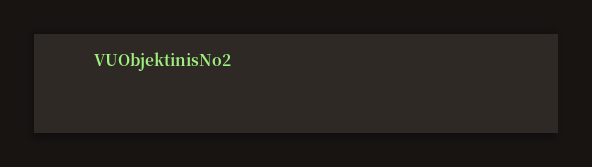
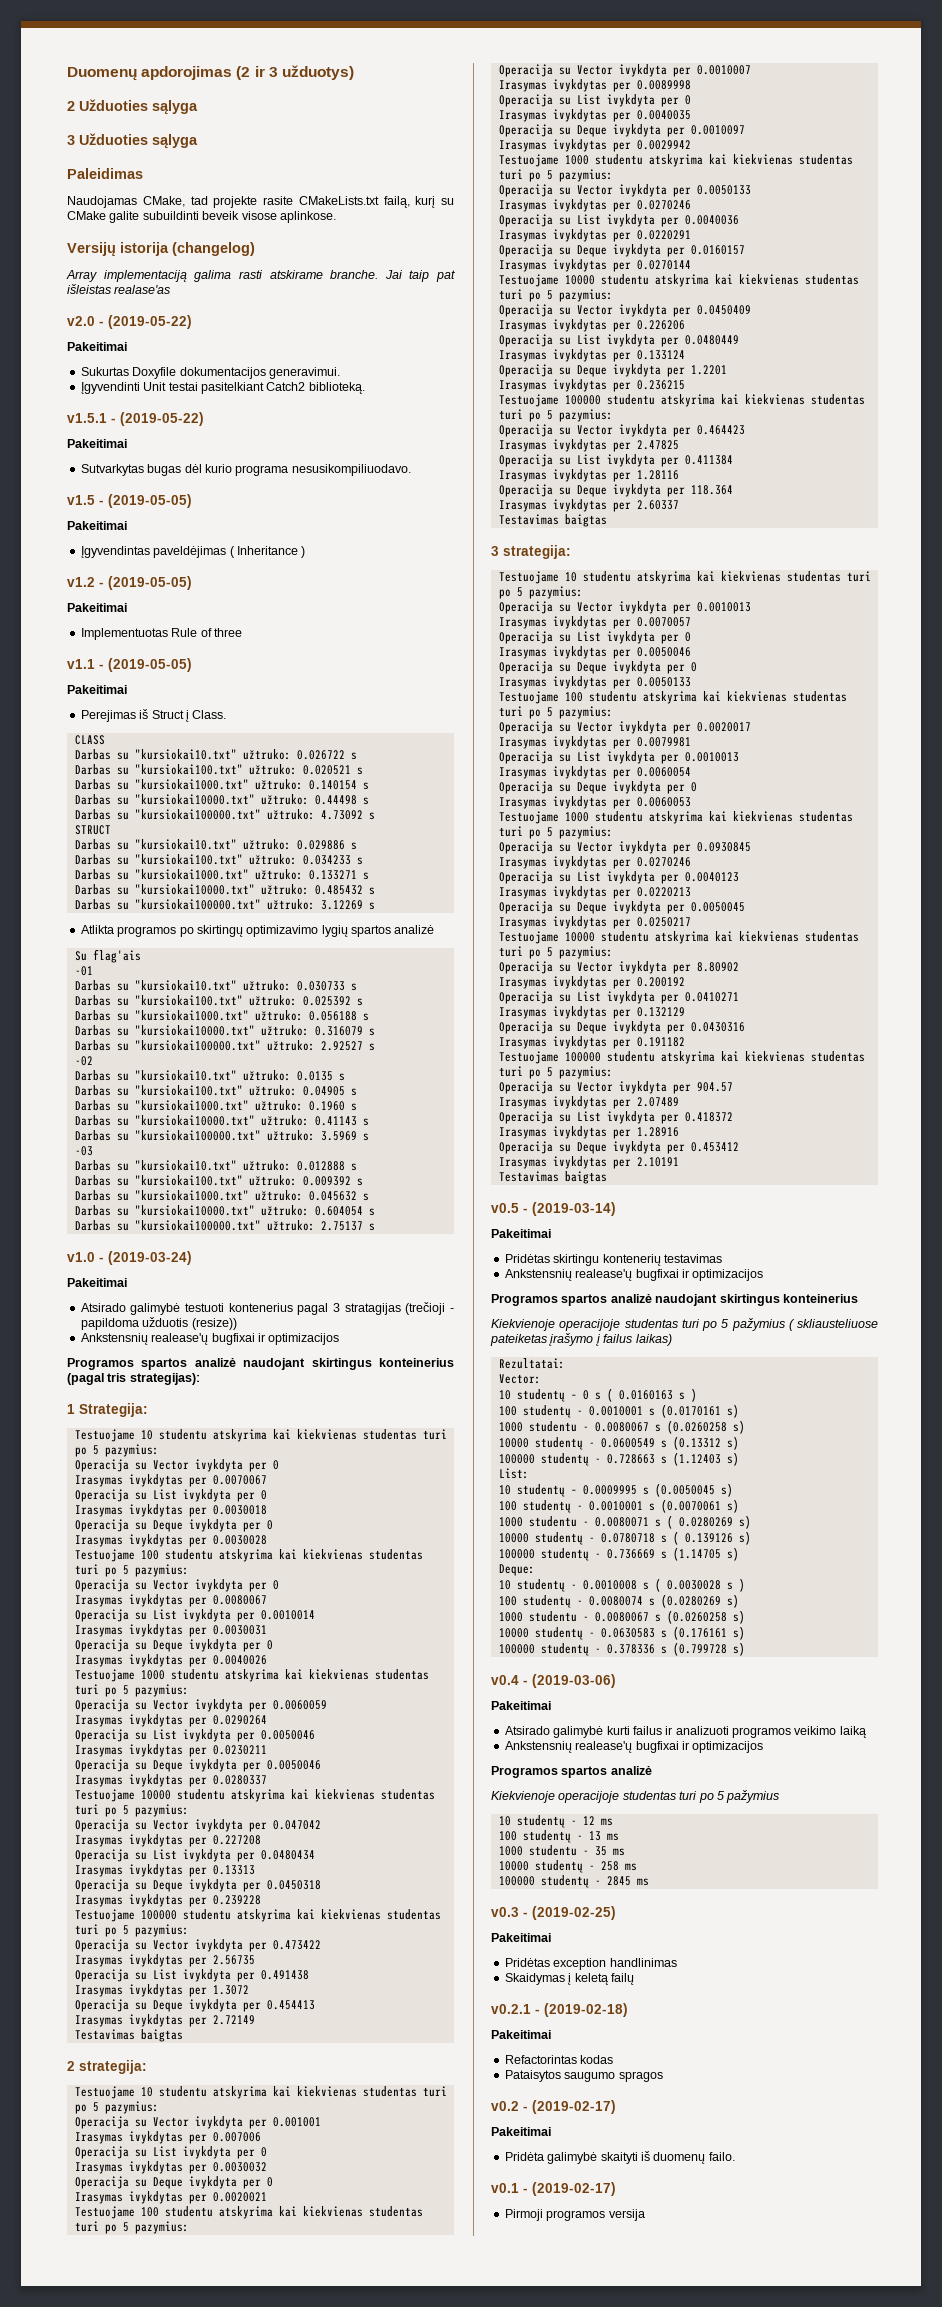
[94,52,231,71] VUObjektinisNo2 -> [67,65,354,81] [67,99,198,115] [67,133,198,149] [67,168,143,179] [67,196,454,208] [67,211,336,223] [67,242,255,257] [66,270,455,282] [67,284,171,294] [67,315,192,329] [67,342,127,351] [80,367,340,379] [80,382,365,394] [67,412,204,426] [67,439,127,448] [80,464,411,476] [67,494,192,508] [67,521,127,530] [80,546,306,558] [67,576,192,590] [67,603,127,612] [80,628,242,640] [67,658,192,672] [67,685,127,694] [80,709,227,722] [74,735,105,745] [74,749,357,760] [74,764,363,775] [74,779,369,790] [74,794,369,805] [74,809,375,820] [74,825,111,835] [74,839,357,850] [74,854,363,865] [74,869,369,880] [74,884,375,895] [74,899,375,910] [80,925,435,937] [74,949,141,963] [74,966,93,976] [74,980,357,991] [74,995,363,1006] [74,1010,369,1021] [74,1025,375,1036] [74,1040,375,1051] [74,1056,93,1066] [74,1070,345,1081] [74,1085,357,1096] [74,1100,357,1111] [74,1115,369,1126] [74,1130,369,1141] [74,1146,93,1156] [74,1160,357,1171] [74,1175,363,1186] [74,1190,369,1201] [74,1205,375,1216] [74,1220,375,1231] [67,1251,192,1265] [67,1278,127,1287] [80,1302,454,1315] [80,1317,237,1330] [80,1333,340,1345] [67,1357,454,1370] [67,1373,200,1385] [67,1403,148,1417] [74,1429,447,1442] [74,1444,159,1457] [74,1459,279,1472] [74,1474,267,1487] [74,1489,267,1502] [74,1504,267,1517] [74,1519,273,1532] [74,1534,267,1547] [74,1549,423,1562] [74,1564,189,1577] [74,1579,279,1592] [74,1594,267,1607] [74,1609,315,1622] [74,1624,267,1637] [74,1639,273,1652] [74,1654,267,1667] [74,1669,429,1682] [74,1684,189,1697] [74,1699,327,1712] [74,1714,267,1727] [74,1729,315,1742] [74,1744,267,1757] [74,1759,321,1772] [74,1774,267,1787] [74,1789,435,1802] [74,1804,189,1817] [74,1819,321,1832] [74,1834,261,1847] [74,1849,315,1862] [74,1864,255,1877] [74,1879,321,1892] [74,1894,261,1907] [74,1909,441,1922] [74,1924,189,1937] [74,1939,321,1952] [74,1954,255,1967] [74,1969,309,1982] [74,1984,249,1997] [74,1999,315,2012] [74,2014,255,2027] [74,2029,183,2042] [67,2060,147,2074] [74,2086,447,2099] [74,2101,159,2114] [74,2116,321,2129] [74,2131,261,2144] [74,2146,267,2159] [74,2161,267,2174] [74,2176,273,2189] [74,2191,267,2204] [74,2206,423,2219] [74,2221,189,2234] [498,64,751,77] [498,79,691,92] [498,94,691,107] [498,109,691,122] [498,124,745,137] [498,139,691,152] [498,154,853,167] [498,169,613,182] [498,184,751,197] [498,199,691,212] [498,214,739,227] [498,229,691,242] [498,244,745,257] [498,259,691,272] [498,274,859,287] [498,289,613,302] [498,304,751,317] [498,319,685,332] [498,334,739,347] [498,349,685,362] [498,364,727,377] [498,379,685,392] [498,394,865,407] [498,409,613,422] [498,424,745,437] [498,439,679,452] [498,454,733,467] [498,469,679,482] [498,484,733,497] [498,499,679,512] [498,514,607,527] [491,545,571,559] [498,571,871,584] [498,586,583,599] [498,601,751,614] [498,616,691,629] [498,631,691,644] [498,646,691,659] [498,661,697,674] [498,676,691,689] [498,691,847,704] [498,706,613,719] [498,721,751,734] [498,736,691,749] [498,751,739,764] [498,766,691,779] [498,781,697,794] [498,796,691,809] [498,811,853,824] [498,826,613,839] [498,841,751,854] [498,856,691,869] [498,871,739,884] [498,886,691,899] [498,901,745,914] [498,916,691,929] [498,931,859,944] [498,946,613,959] [498,961,739,974] [498,976,685,989] [498,991,739,1004] [498,1006,685,1019] [498,1021,745,1034] [498,1036,685,1049] [498,1051,865,1064] [498,1066,613,1079] [498,1081,733,1094] [498,1096,679,1109] [498,1111,733,1124] [498,1126,679,1139] [498,1141,739,1154] [498,1156,679,1169] [498,1171,607,1184] [491,1202,616,1216] [491,1229,551,1238] [504,1254,722,1266] [504,1269,764,1281] [491,1293,858,1306] [491,1318,878,1331] [490,1333,672,1346] [498,1358,565,1369] [498,1374,541,1384] [498,1388,697,1402] [498,1404,739,1418] [498,1420,745,1434] [498,1436,739,1450] [498,1452,739,1466] [498,1468,529,1479] [498,1483,733,1497] [498,1499,739,1513] [498,1515,751,1529] [498,1531,751,1545] [498,1547,739,1561] [498,1564,535,1576] [498,1578,745,1592] [498,1594,739,1608] [498,1610,745,1624] [498,1626,745,1640] [498,1642,745,1656] [491,1674,616,1688] [491,1701,551,1710] [504,1726,866,1738] [504,1741,764,1753] [491,1765,652,1778] [491,1790,780,1803] [498,1815,613,1828] [498,1830,619,1843] [498,1845,625,1856] [498,1860,637,1873] [498,1875,649,1888] [491,1906,616,1920] [491,1933,551,1942] [504,1958,677,1970] [504,1973,634,1985] [491,2003,628,2017] [491,2030,551,2039] [504,2055,614,2064] [504,2070,663,2082] [491,2100,616,2114] [491,2127,551,2136] [504,2151,735,2164] [491,2182,616,2196] [504,2209,645,2221] Duomenų apdorojimas (2 ir 3 užduotys) // 2 Užduoties sąlyga // 3 Užduoties sąlyga // Paleidimas // Naudojamas CMake, tad projekte rasite CMakeLists.txt failą, kurį su CMake galite subuildinti beveik visose aplinkose. // Versijų istorija (changelog) // Array implementaciją galima rasti atskirame branche. Jai taip pat išleistas realase'as // v2.0 - (2019-05-22) // Pakeitimai // Sukurtas Doxyfile dokumentacijos generavimui. // Įgyvendinti Unit testai pasitelkiant Catch2 biblioteką. // v1.5.1 - (2019-05-22) // Pakeitimai // Sutvarkytas bugas dėl kurio programa nesusikompiliuodavo. // v1.5 - (2019-05-05) // Pakeitimai // Įgyvendintas paveldėjimas ( Inheritance ) // v1.2 - (2019-05-05) // Pakeitimai // Implementuotas Rule of three // v1.1 - (2019-05-05) // Pakeitimai // Perejimas iš Struct į Class. // CLASS // Darbas su "kursiokai10.txt" užtruko: 0.026722 s // Darbas su "kursiokai100.txt" užtruko: 0.020521 s // Darbas su "kursiokai1000.txt" užtruko: 0.140154 s // Darbas su "kursiokai10000.txt" užtruko: 0.44498 s // Darbas su "kursiokai100000.txt" užtruko: 4.73092 s // STRUCT // Darbas su "kursiokai10.txt" užtruko: 0.029886 s // Darbas su "kursiokai100.txt" užtruko: 0.034233 s // Darbas su "kursiokai1000.txt" užtruko: 0.133271 s // Darbas su "kursiokai10000.txt" užtruko: 0.485432 s // Darbas su "kursiokai100000.txt" užtruko: 3.12269 s // Atlikta programos po skirtingų optimizavimo lygių spartos analizė // Su flag'ais // -01 // Darbas su "kursiokai10.txt" užtruko: 0.030733 s // Darbas su "kursiokai100.txt" užtruko: 0.025392 s // Darbas su "kursiokai1000.txt" užtruko: 0.056188 s // Darbas su "kursiokai10000.txt" užtruko: 0.316079 s // Darbas su "kursiokai100000.txt" užtruko: 2.92527 s // -02 // Darbas su "kursiokai10.txt" užtruko: 0.0135 s // Darbas su "kursiokai100.txt" užtruko: 0.04905 s // Darbas su "kursiokai1000.txt" užtruko: 0.1960 s // Darbas su "kursiokai10000.txt" užtruko: 0.41143 s // Darbas su "kursiokai100000.txt" užtruko: 3.5969 s // -03 // Darbas su "kursiokai10.txt" užtruko: 0.012888 s // Darbas su "kursiokai100.txt" užtruko: 0.009392 s // Darbas su "kursiokai1000.txt" užtruko: 0.045632 s // Darbas su "kursiokai10000.txt" užtruko: 0.604054 s // Darbas su "kursiokai100000.txt" užtruko: 2.75137 s // v1.0 - (2019-03-24) // Pakeitimai // Atsirado galimybė testuoti kontenerius pagal 3 stratagijas (trečioji - papildoma užduotis (resize)) // Ankstensnių realease'ų bugfixai ir optimizacijos // Programos spartos analizė naudojant skirtingus konteinerius (pagal tris strategijas): // 1 Strategija: // Testuojame 10 studentu atskyrima kai kiekvienas studentas turi po 5 pazymius: // Operacija su Vector ivykdyta per 0 // Irasymas ivykdytas per 0.0070067 // Operacija su List ivykdyta per 0 // Irasymas ivykdytas per 0.0030018 // Operacija su Deque ivykdyta per 0 // Irasymas ivykdytas per 0.0030028 // Testuojame 100 studentu atskyrima kai kiekvienas studentas turi po 5 pazymius: // Operacija su Vector ivykdyta per 0 // Irasymas ivykdytas per 0.0080067 // Operacija su List ivykdyta per 0.0010014 // Irasymas ivykdytas per 0.0030031 // Operacija su Deque ivykdyta per 0 // Irasymas ivykdytas per 0.0040026 // Testuojame 1000 studentu atskyrima kai kiekvienas studentas turi po 5 pazymius: // Operacija su Vector ivykdyta per 0.0060059 // Irasymas ivykdytas per 0.0290264 // Operacija su List ivykdyta per 0.0050046 // Irasymas ivykdytas per 0.0230211 // Operacija su Deque ivykdyta per 0.0050046 // Irasymas ivykdytas per 0.0280337 // Testuojame 10000 studentu atskyrima kai kiekvienas studentas turi po 5 pazymius: // Operacija su Vector ivykdyta per 0.047042 // Irasymas ivykdytas per 0.227208 // Operacija su List ivykdyta per 0.0480434 // Irasymas ivykdytas per 0.13313 // Operacija su Deque ivykdyta per 0.0450318 // Irasymas ivykdytas per 0.239228 // Testuojame 100000 studentu atskyrima kai kiekvienas studentas turi po 5 pazymius: // Operacija su Vector ivykdyta per 0.473422 // Irasymas ivykdytas per 2.56735 // Operacija su List ivykdyta per 0.491438 // Irasymas ivykdytas per 1.3072 // Operacija su Deque ivykdyta per 0.454413 // Irasymas ivykdytas per 2.72149 // Testavimas baigtas // 2 strategija: // Testuojame 10 studentu atskyrima kai kiekvienas studentas turi po 5 pazymius: // Operacija su Vector ivykdyta per 0.001001 // Irasymas ivykdytas per 0.007006 // Operacija su List ivykdyta per 0 // Irasymas ivykdytas per 0.0030032 // Operacija su Deque ivykdyta per 0 // Irasymas ivykdytas per 0.0020021 // Testuojame 100 studentu atskyrima kai kiekvienas studentas turi po 5 pazymius: // Operacija su Vector ivykdyta per 0.0010007 // Irasymas ivykdytas per 0.0089998 // Operacija su List ivykdyta per 0 // Irasymas ivykdytas per 0.0040035 // Operacija su Deque ivykdyta per 0.0010097 // Irasymas ivykdytas per 0.0029942 // Testuojame 1000 studentu atskyrima kai kiekvienas studentas turi po 5 pazymius: // Operacija su Vector ivykdyta per 0.0050133 // Irasymas ivykdytas per 0.0270246 // Operacija su List ivykdyta per 0.0040036 // Irasymas ivykdytas per 0.0220291 // Operacija su Deque ivykdyta per 0.0160157 // Irasymas ivykdytas per 0.0270144 // Testuojame 10000 studentu atskyrima kai kiekvienas studentas turi po 5 pazymius: // Operacija su Vector ivykdyta per 0.0450409 // Irasymas ivykdytas per 0.226206 // Operacija su List ivykdyta per 0.0480449 // Irasymas ivykdytas per 0.133124 // Operacija su Deque ivykdyta per 1.2201 // Irasymas ivykdytas per 0.236215 // Testuojame 100000 studentu atskyrima kai kiekvienas studentas turi po 5 pazymius: // Operacija su Vector ivykdyta per 0.464423 // Irasymas ivykdytas per 2.47825 // Operacija su List ivykdyta per 0.411384 // Irasymas ivykdytas per 1.28116 // Operacija su Deque ivykdyta per 118.364 // Irasymas ivykdytas per 2.60337 // Testavimas baigtas // 3 strategija: // Testuojame 10 studentu atskyrima kai kiekvienas studentas turi po 5 pazymius: // Operacija su Vector ivykdyta per 0.0010013 // Irasymas ivykdytas per 0.0070057 // Operacija su List ivykdyta per 0 // Irasymas ivykdytas per 0.0050046 // Operacija su Deque ivykdyta per 0 // Irasymas ivykdytas per 0.0050133 // Testuojame 100 studentu atskyrima kai kiekvienas studentas turi po 5 pazymius: // Operacija su Vector ivykdyta per 0.0020017 // Irasymas ivykdytas per 0.0079981 // Operacija su List ivykdyta per 0.0010013 // Irasymas ivykdytas per 0.0060054 // Operacija su Deque ivykdyta per 0 // Irasymas ivykdytas per 0.0060053 // Testuojame 1000 studentu atskyrima kai kiekvienas studentas turi po 5 pazymius: // Operacija su Vector ivykdyta per 0.0930845 // Irasymas ivykdytas per 0.0270246 // Operacija su List ivykdyta per 0.0040123 // Irasymas ivykdytas per 0.0220213 // Operacija su Deque ivykdyta per 0.0050045 // Irasymas ivykdytas per 0.0250217 // Testuojame 10000 studentu atskyrima kai kiekvienas studentas turi po 5 pazymius: // Operacija su Vector ivykdyta per 8.80902 // Irasymas ivykdytas per 0.200192 // Operacija su List ivykdyta per 0.0410271 // Irasymas ivykdytas per 0.132129 // Operacija su Deque ivykdyta per 0.0430316 // Irasymas ivykdytas per 0.191182 // Testuojame 100000 studentu atskyrima kai kiekvienas studentas turi po 5 pazymius: // Operacija su Vector ivykdyta per 904.57 // Irasymas ivykdytas per 2.07489 // Operacija su List ivykdyta per 0.418372 // Irasymas ivykdytas per 1.28916 // Operacija su Deque ivykdyta per 0.453412 // Irasymas ivykdytas per 2.10191 // Testavimas baigtas // v0.5 - (2019-03-14) // Pakeitimai // Pridėtas skirtingu kontenerių testavimas // Ankstensnių realease'ų bugfixai ir optimizacijos // Programos spartos analizė naudojant skirtingus konteinerius // Kiekvienoje operacijoje studentas turi po 5 pažymius ( skliausteliuose pateiketas įrašymo į failus laikas) // Rezultatai: // Vector: // 10 studentų – 0 s ( 0.0160163 s ) // 100 studentų - 0.0010001 s (0.0170161 s) // 1000 studentu - 0.0080067 s (0.0260258 s) // 10000 studentų - 0.0600549 s (0.13312 s) // 100000 studentų - 0.728663 s (1.12403 s) // List: // 10 studentų – 0.0009995 s (0.0050045 s) // 100 studentų - 0.0010001 s (0.0070061 s) // 1000 studentu - 0.0080071 s ( 0.0280269 s) // 10000 studentų - 0.0780718 s ( 0.139126 s) // 100000 studentų - 0.736669 s (1.14705 s) // Deque: // 10 studentų - 0.0010008 s ( 0.0030028 s ) // 100 studentų - 0.0080074 s (0.0280269 s) // 1000 studentu - 0.0080067 s (0.0260258 s) // 10000 studentų - 0.0630583 s (0.176161 s) // 100000 studentų - 0.378336 s (0.799728 s) // v0.4 - (2019-03-06) // Pakeitimai // Atsirado galimybė kurti failus ir analizuoti programos veikimo laiką // Ankstensnių realease'ų bugfixai ir optimizacijos // Programos spartos analizė // Kiekvienoje operacijoje studentas turi po 5 pažymius // 10 studentų - 12 ms // 100 studentų - 13 ms // 1000 studentu - 35 ms // 10000 studentų - 258 ms // 100000 studentų - 2845 ms // v0.3 - (2019-02-25) // Pakeitimai // Pridėtas exception handlinimas // Skaidymas į keletą failų // v0.2.1 - (2019-02-18) // Pakeitimai // Refactorintas kodas // Pataisytos saugumo spragos // v0.2 - (2019-02-17) // Pakeitimai // Pridėta galimybė skaityti iš duomenų failo. // v0.1 - (2019-02-17) // Pirmoji programos versija

